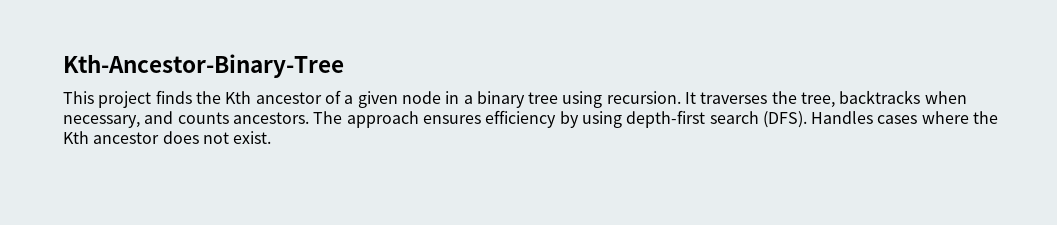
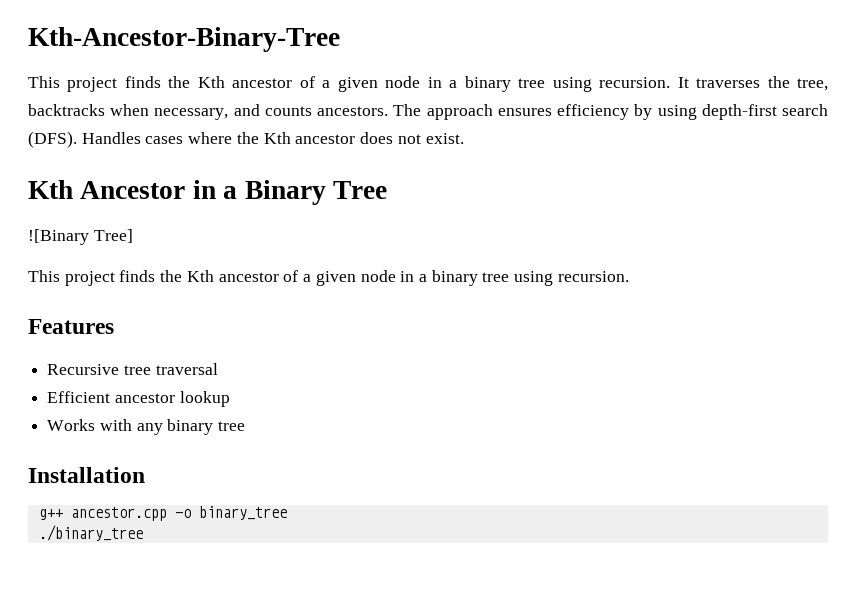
(272, 137) none -> [28,180,388,205] [28,229,133,245] [28,270,629,286] [28,319,114,334] [47,363,218,375] [47,391,230,407] [47,419,246,435] [28,467,145,483] [38,506,287,521] [38,525,143,541] // Kth Ancestor in a Binary Tree // ![Binary Tree] // This project finds the Kth ancestor of a given node in a binary tree using recursion. // Features // Recursive tree traversal // Efficient ancestor lookup // Works with any binary tree // Installation // g++ ancestor.cpp -o binary_tree // ./binary_tree

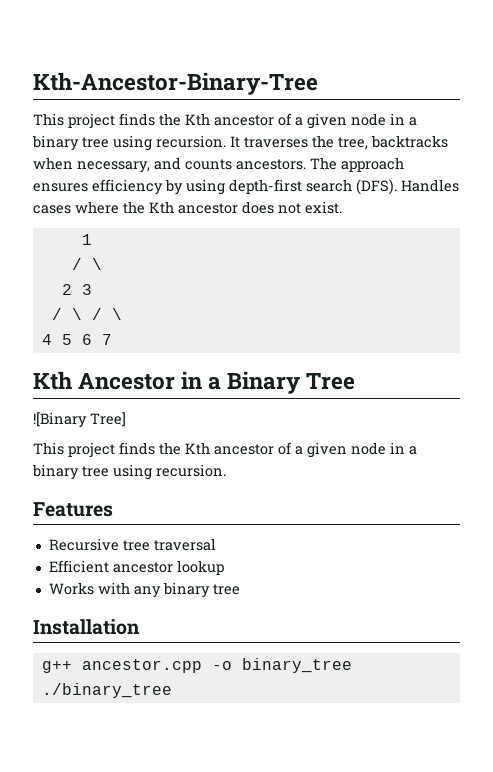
(464, 138) none -> [81,234,92,245] [71,258,102,270] [61,284,92,295] [51,308,122,320] [41,334,112,345] // 1 // / \ // 2 3 // / \ / \ // 4 5 6 7

